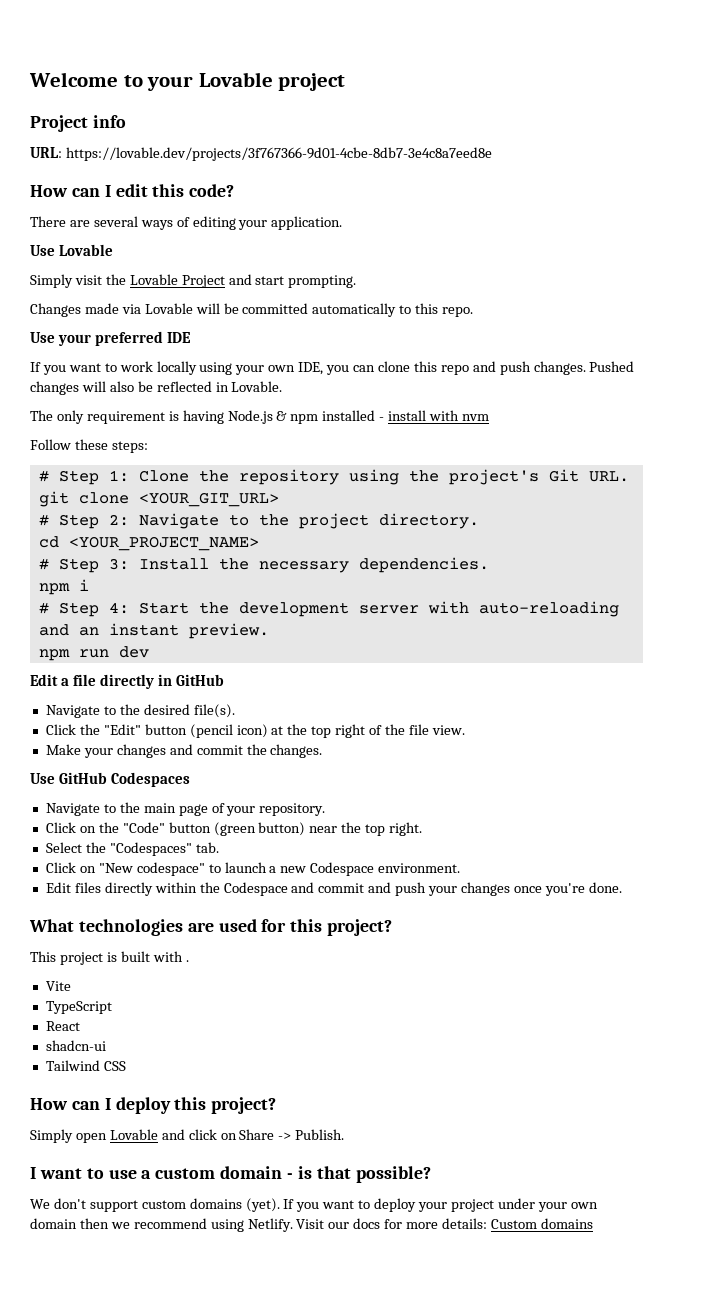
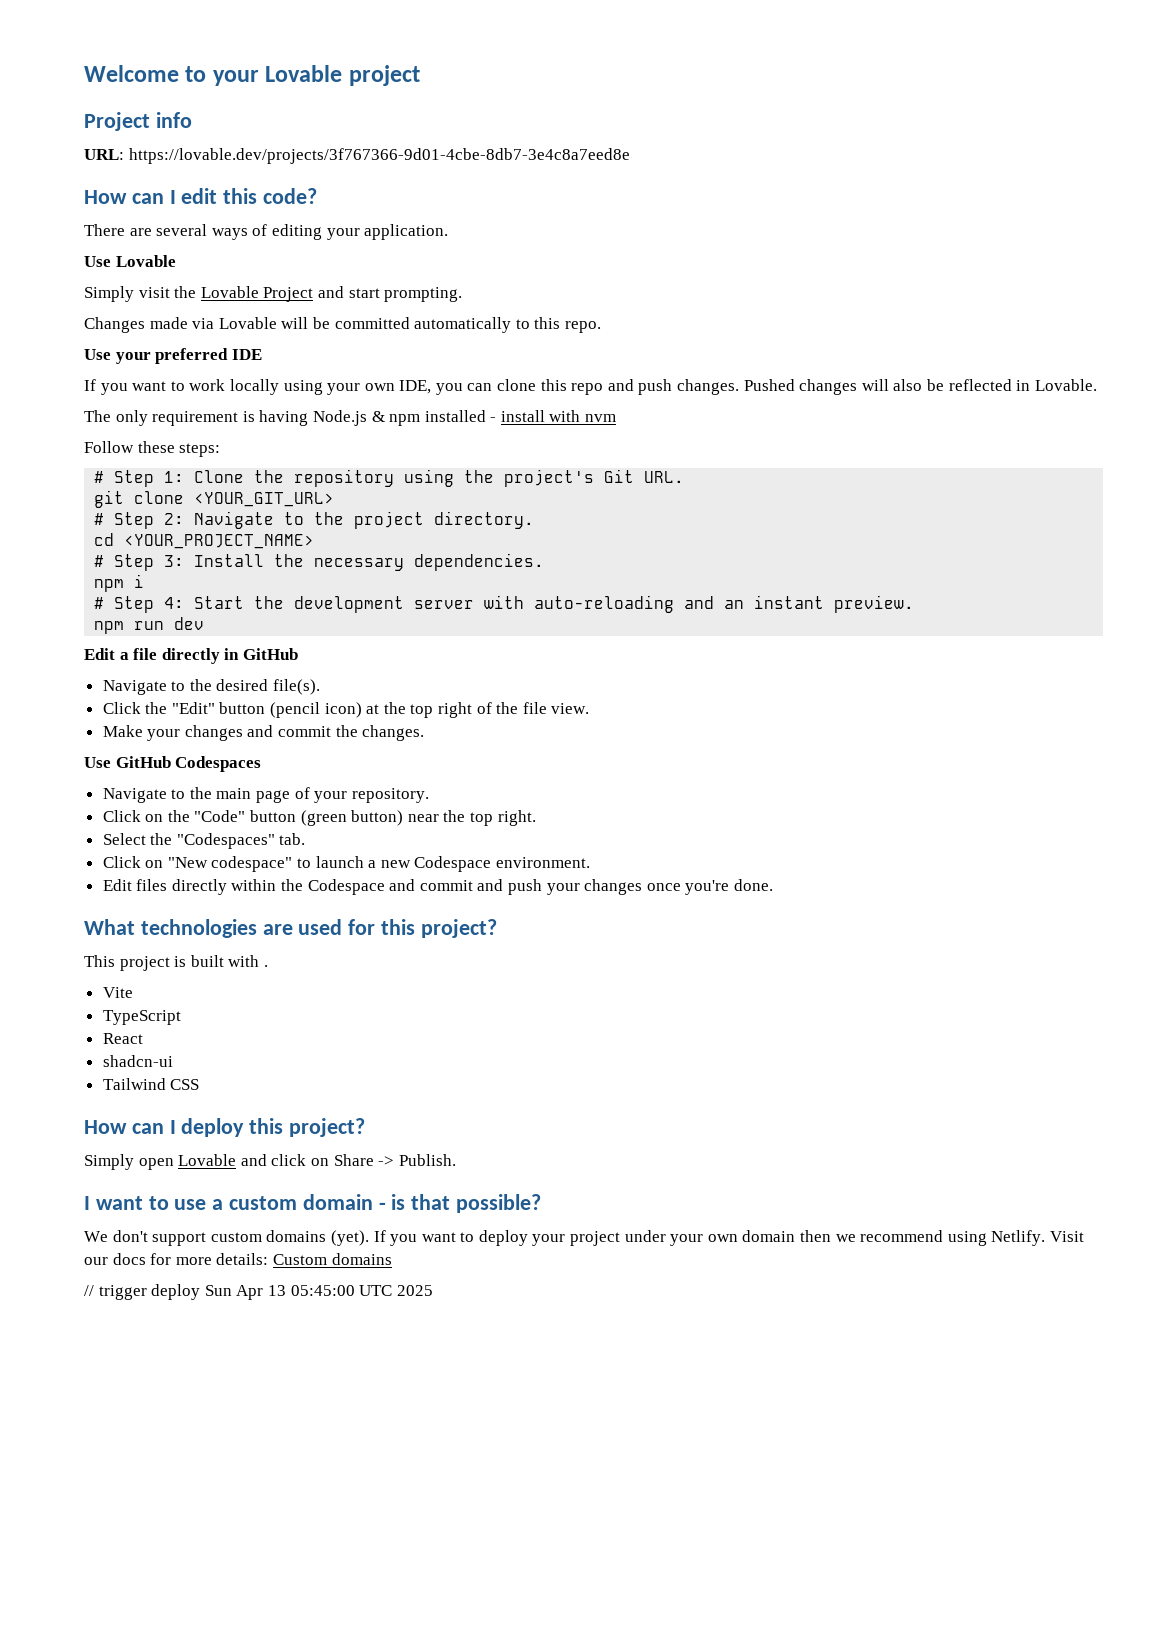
(593, 1223) none -> [84,1284,433,1300] // // trigger deploy Sun Apr 13 05:45:00 UTC 2025

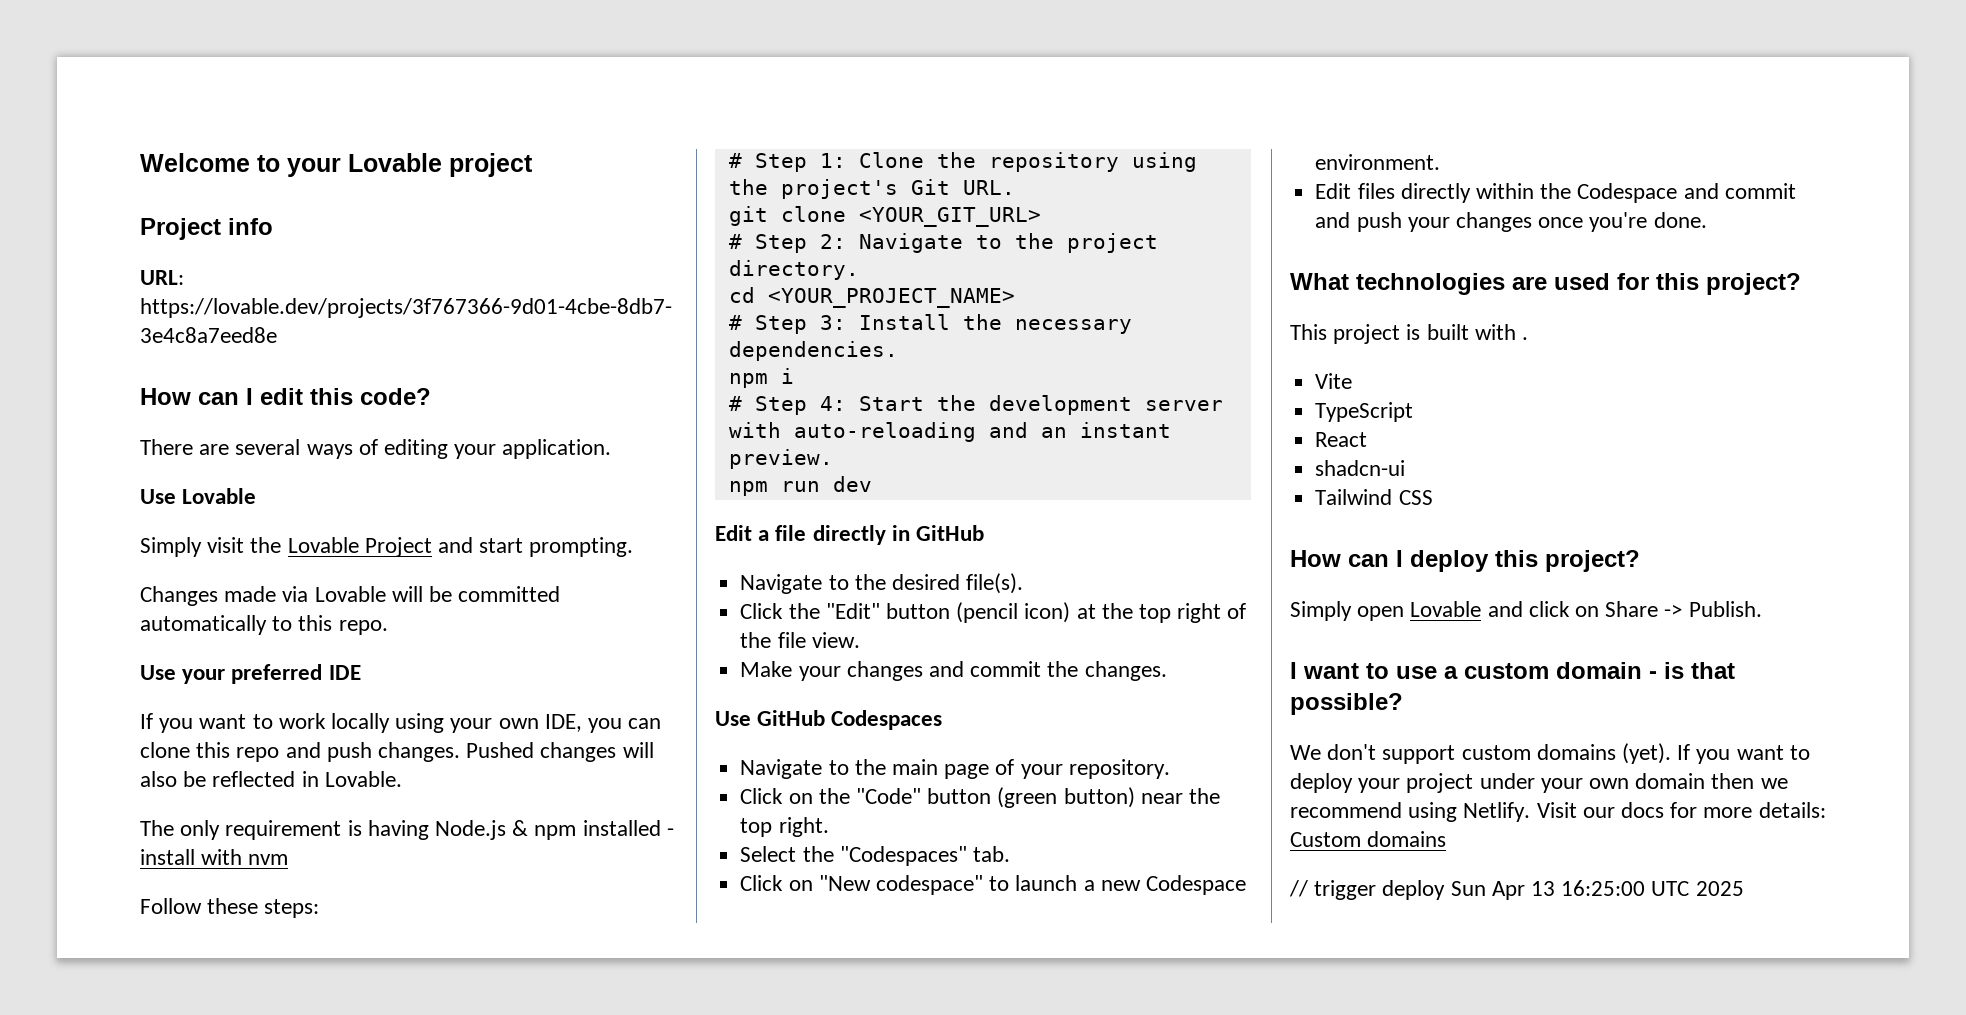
[290,1285,355,1296] 05:45:00 -> [1561,880,1646,896] 16:25:00

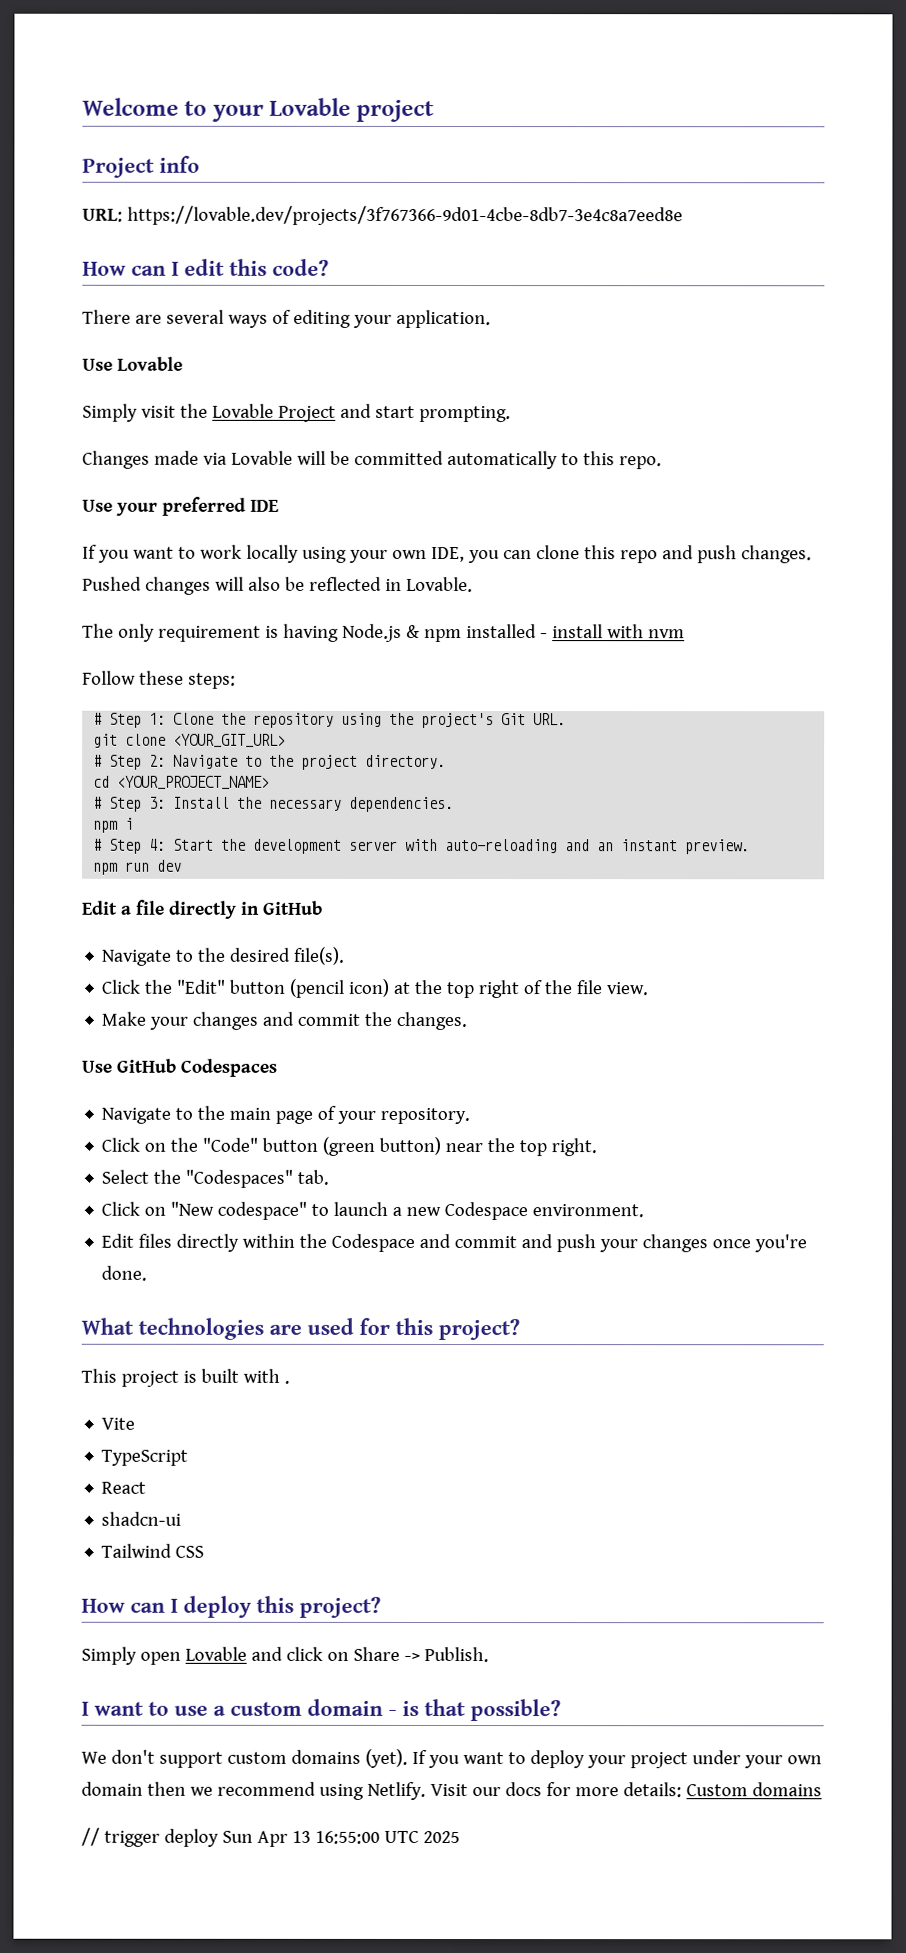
[1561,880,1646,896] 16:25:00 -> [314,1830,380,1844] 16:55:00

